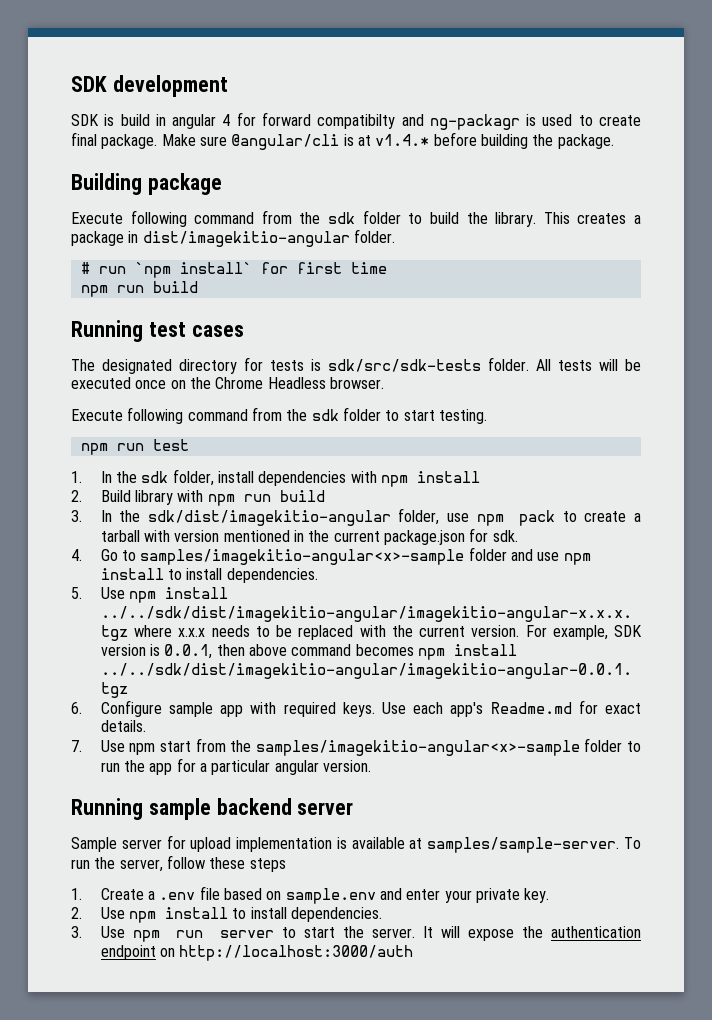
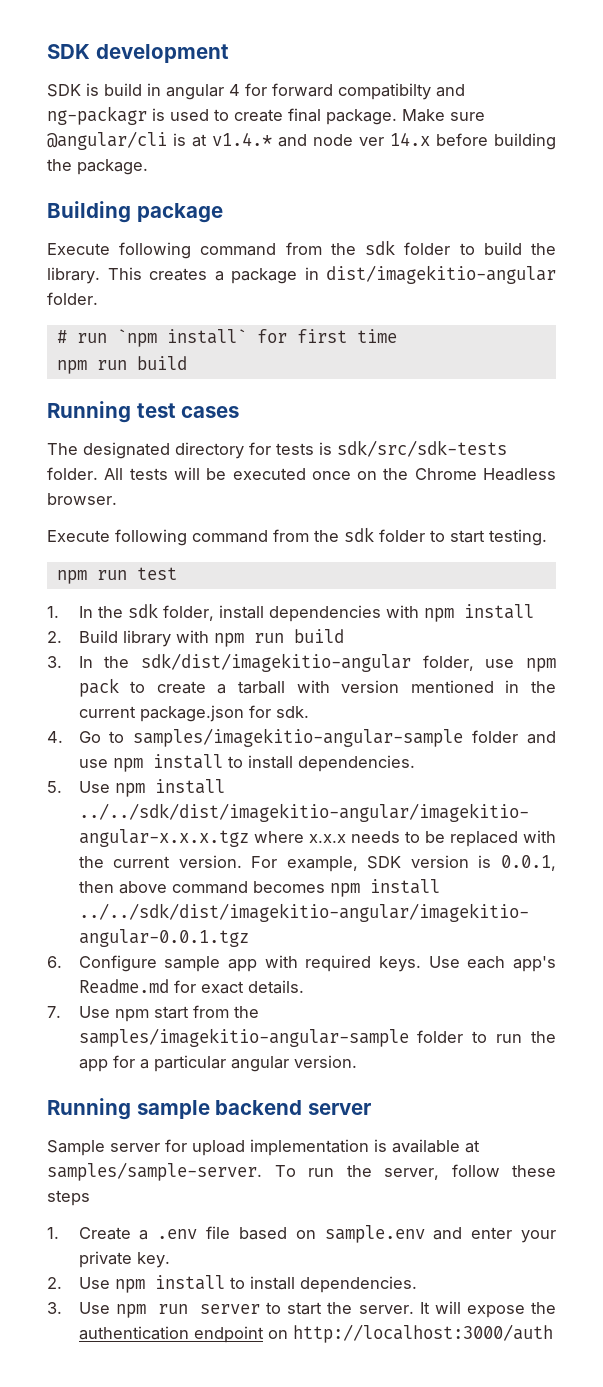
(430, 140) none -> [278,132,430,147] and node ver 14.x
[140,549,465,565] samples/imagekitio-angular<x>-sample -> [133,728,464,747] samples/imagekitio-angular-sample
[255,740,580,756] samples/imagekitio-angular<x>-sample -> [78,1028,409,1047] samples/imagekitio-angular-sample

